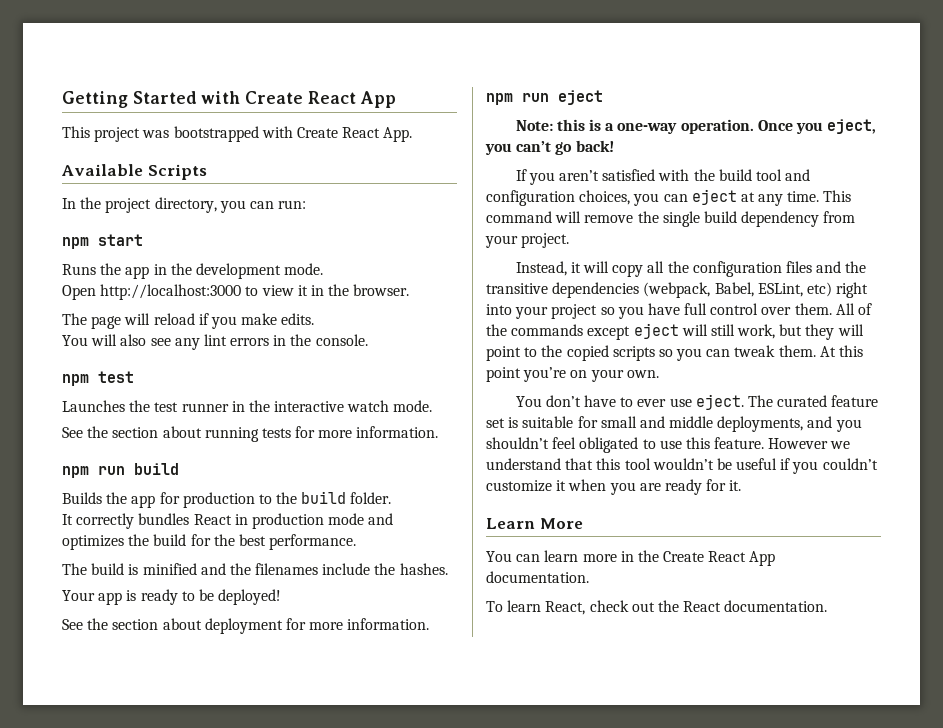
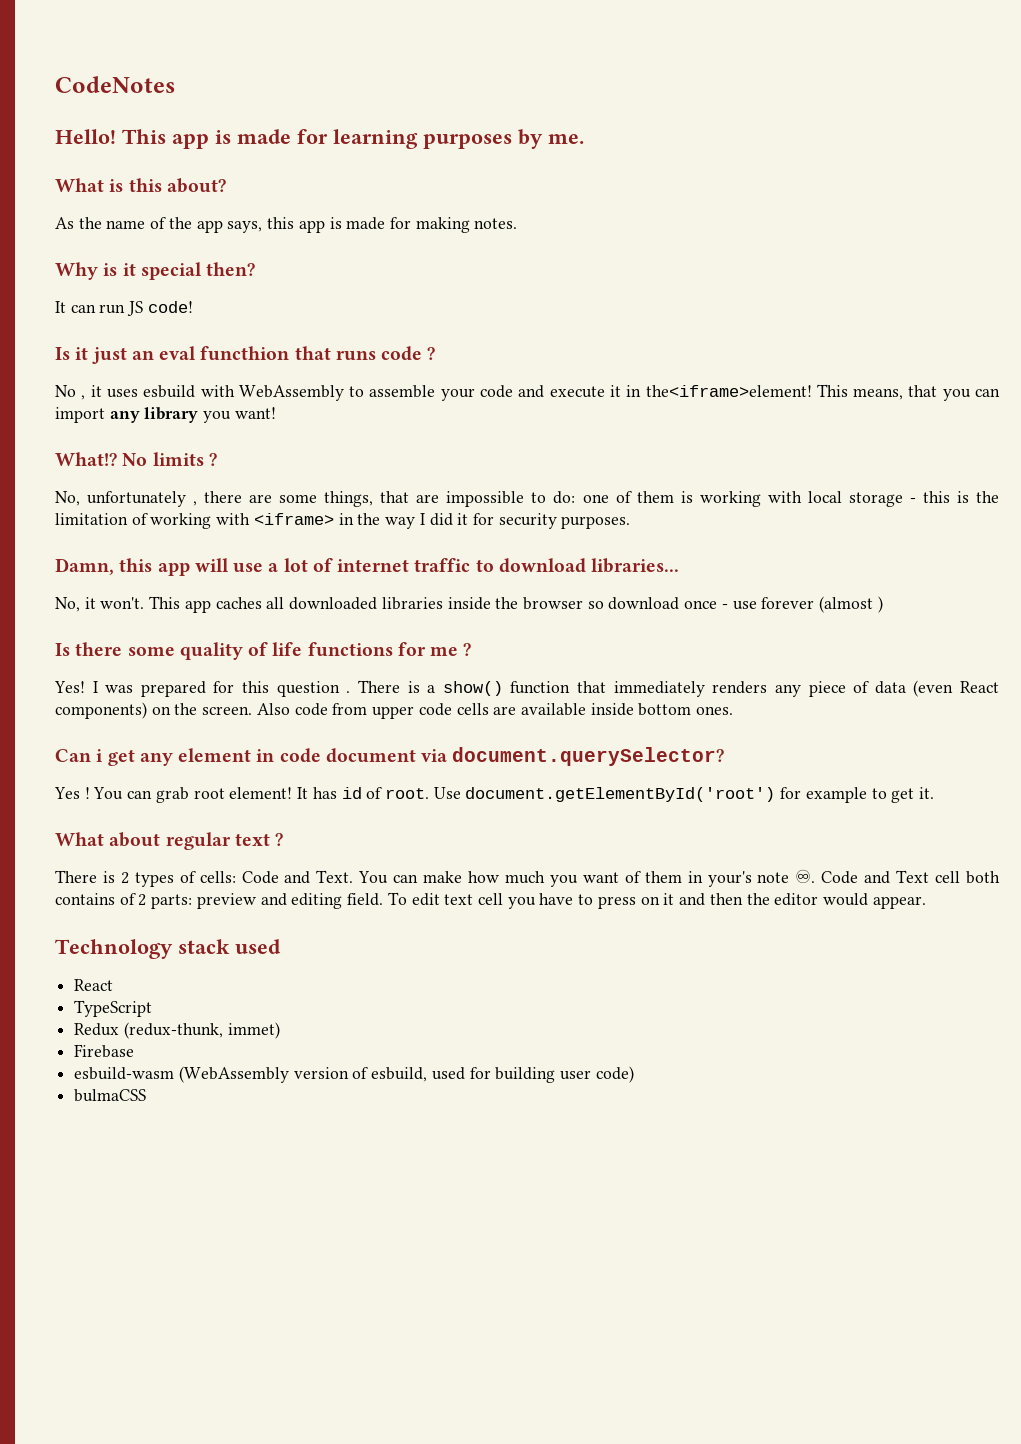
[62,91,396,108] [62,126,413,142] [61,164,207,180] [62,197,307,213] [62,234,143,249] [62,263,324,279] [62,284,410,300] [62,313,315,329] [62,334,368,350] [62,371,134,386] [62,400,433,412] [62,426,439,442] [62,463,179,478] [62,491,392,508] [62,513,394,529] [62,534,357,550] [62,563,448,575] [62,589,282,605] [62,618,430,634] [486,90,603,105] [515,119,877,134] [485,140,614,155] [515,169,811,185] [486,189,852,206] [486,211,856,227] [485,233,570,248] [515,261,867,277] [486,282,869,298] [486,303,873,319] [486,323,864,340] [486,345,864,361] [486,367,659,382] [515,394,879,410] [486,416,862,432] [486,437,851,453] [486,458,878,474] [486,479,742,495] [486,518,583,529] [486,550,776,566] [486,571,589,583] [486,600,828,615] Getting Started with Create React App // This project was bootstrapped with Create React App. // Available Scripts // In the project directory, you can run: // npm start // Runs the app in the development mode. // Open http://localhost:3000 to view it in the browser. // The page will reload if you make edits. // You will also see any lint errors in the console. // npm test // Launches the test runner in the interactive watch mode. // See the section about running tests for more information. // npm run build // Builds the app for production to the build folder. // It correctly bundles React in production mode and optimizes the build for the best performance. // The build is minified and the filenames include the hashes. // Your app is ready to be deployed! // See the section about deployment for more information. // npm run eject // Note: this is a one-way operation. Once you eject, you can’t go back! // If you aren’t satisfied with the build tool and configuration choices, you can eject at any time. This command will remove the single build dependency from your project. // Instead, it will copy all the configuration files and the transitive dependencies (webpack, Babel, ESLint, etc) right into your project so you have full control over them. All of the commands except eject will still work, but they will point to the copied scripts so you can tweak them. At this point you’re on your own. // You don’t have to ever use eject. The curated feature set is suitable for small and middle deployments, and you shouldn’t feel obligated to use this feature. However we understand that this tool wouldn’t be useful if you couldn’t customize it when you are ready for it. // Learn More // You can learn more in the Create React App documentation. // To learn React, check out the React documentation. -> [55,76,175,93] [55,129,584,149] [55,178,226,193] [55,217,518,233] [55,262,256,280] [55,301,193,316] [55,346,436,364] [55,384,1000,401] [55,407,276,423] [55,452,217,466] [55,491,1000,507] [55,513,631,529] [55,558,680,576] [55,596,883,613] [55,642,472,660] [54,680,999,697] [55,702,734,719] [55,747,725,766] [54,787,935,803] [55,832,284,850] [55,869,1000,887] [55,892,926,909] [55,939,281,959] [74,979,114,991] [74,1000,153,1017] [74,1022,280,1039] [74,1044,135,1058] [74,1066,634,1083] [74,1089,147,1102] CodeNotes // Hello! This app is made for learning purposes by me. // What is this about? // As the name of the app says, this app is made for making notes. // Why is it special then? // It can run JS code! // Is it just an eval functhion that runs code ? // No , it uses esbuild with WebAssembly to assemble your code and execute it in the<iframe>element! This means, that you can import any library you want! // What!? No limits ? // No, unfortunately , there are some things, that are impossible to do: one of them is working with local storage - this is the limitation of working with <iframe> in the way I did it for security purposes. // Damn, this app will use a lot of internet traffic to download libraries... // No, it won't. This app caches all downloaded libraries inside the browser so download once - use forever (almost ) // Is there some quality of life functions for me ? // Yes! I was prepared for this question . There is a show() function that immediately renders any piece of data (even React components) on the screen. Also code from upper code cells are available inside bottom ones. // Can i get any element in code document via document.querySelector? // Yes ! You can grab root element! It has id of root. Use document.getElementById('root') for example to get it. // What about regular text ? // There is 2 types of cells: Code and Text. You can make how much you want of them in your's note ♾. Code and Text cell both contains of 2 parts: preview and editing field. To edit text cell you have to press on it and then the editor would appear. // Technology stack used // React // TypeScript // Redux (redux-thunk, immet) // Firebase // esbuild-wasm (WebAssembly version of esbuild, used for building user code) // bulmaCSS

